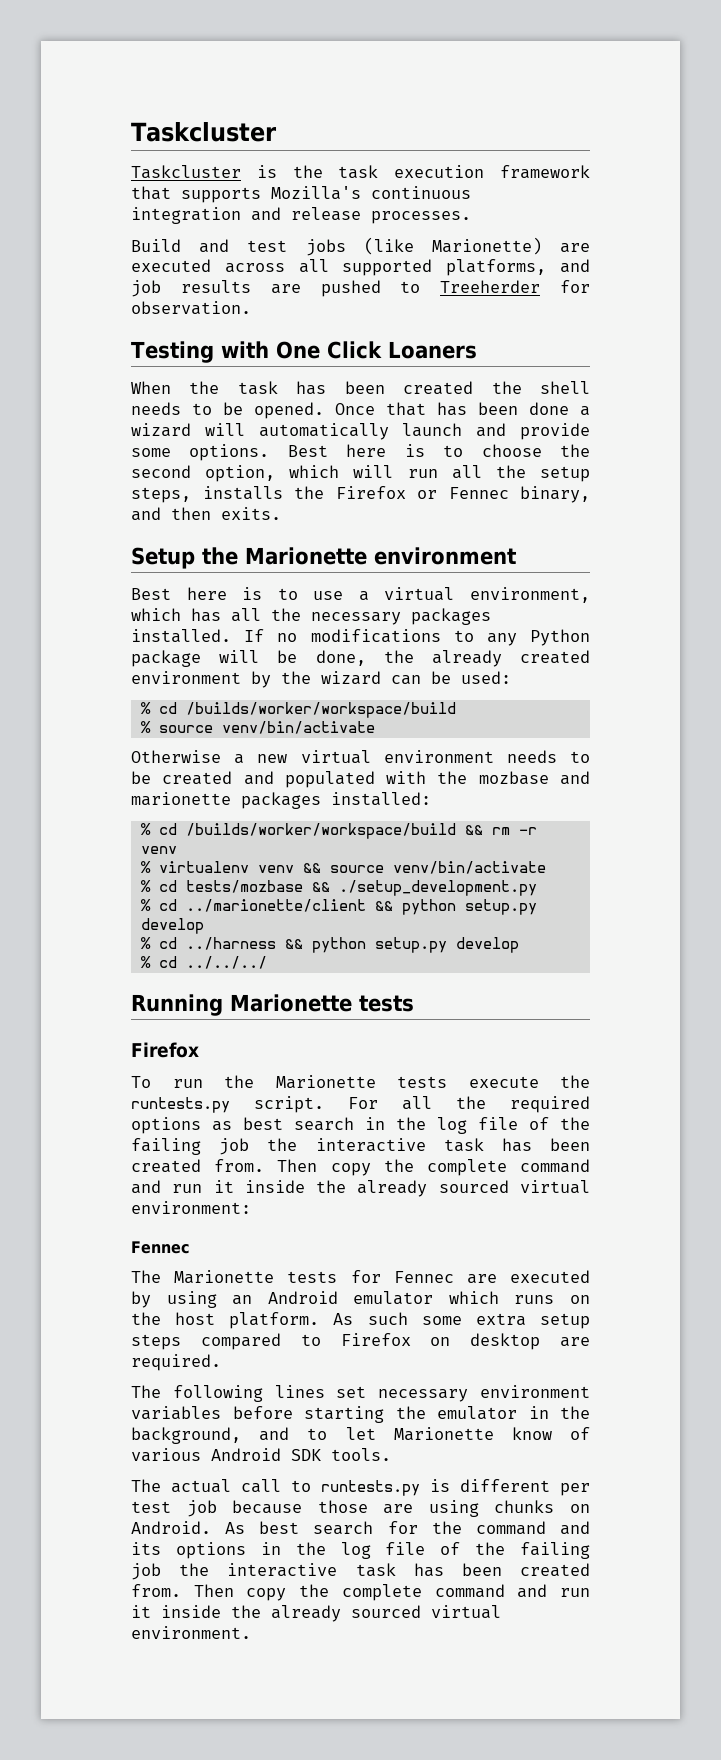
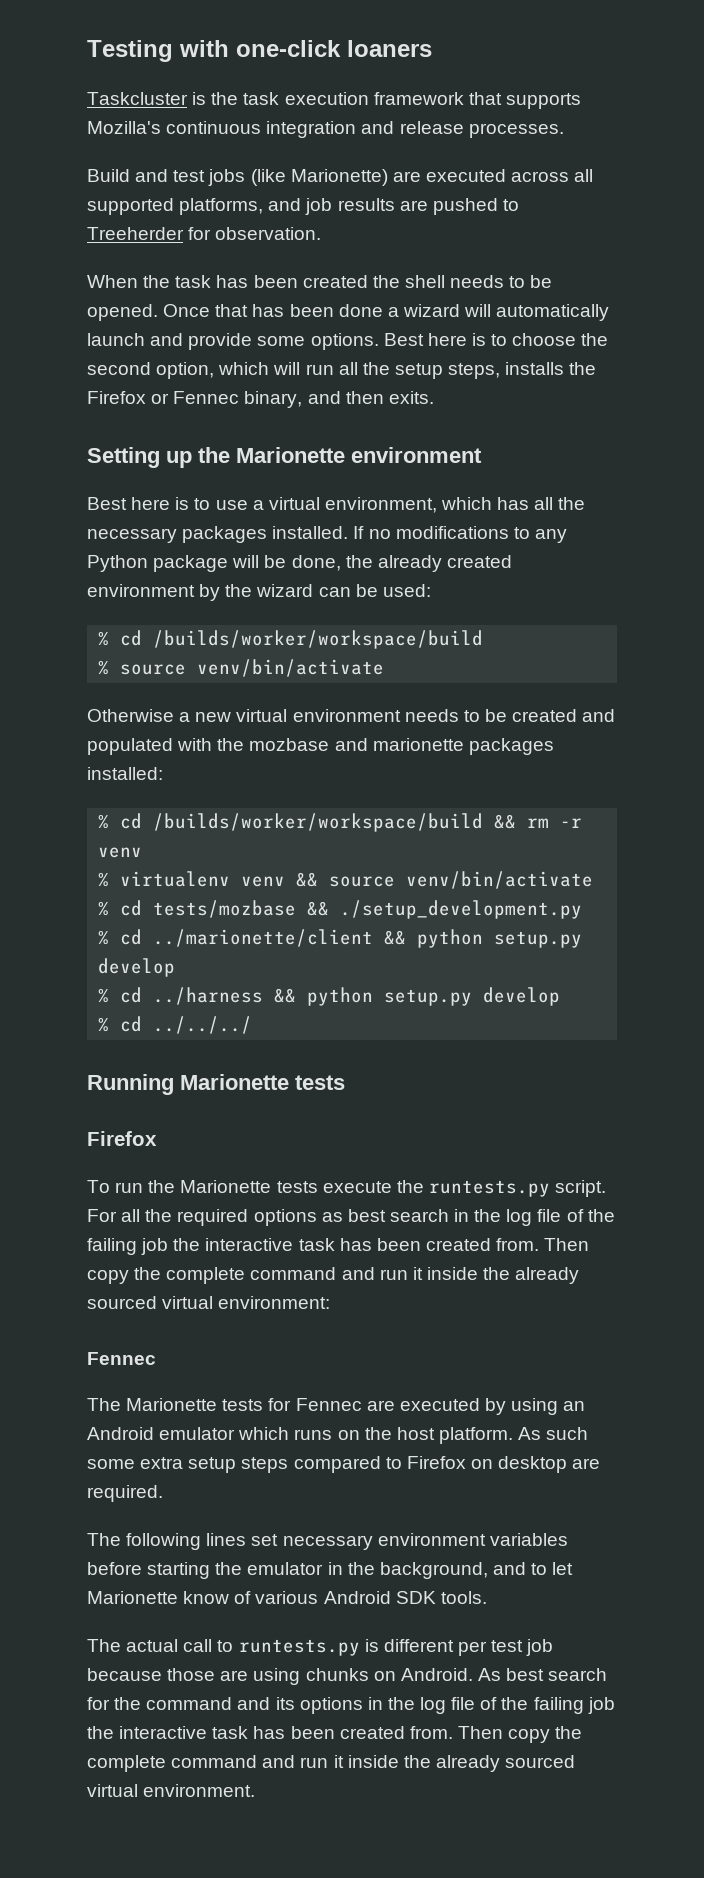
[131,122,277,142] Taskcluster -> [87,40,432,62] Testing with one-click loaners
[131,341,477,363] // Testing with One Click Loaners -> (322, 233) none
[131,547,195,569] Setup -> [87,447,192,468] Setting up

